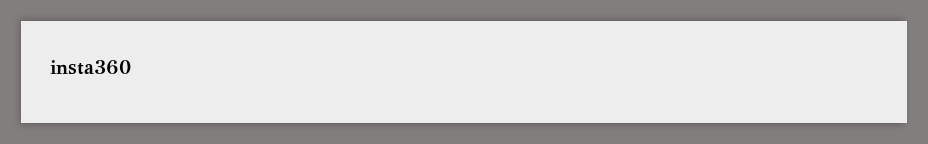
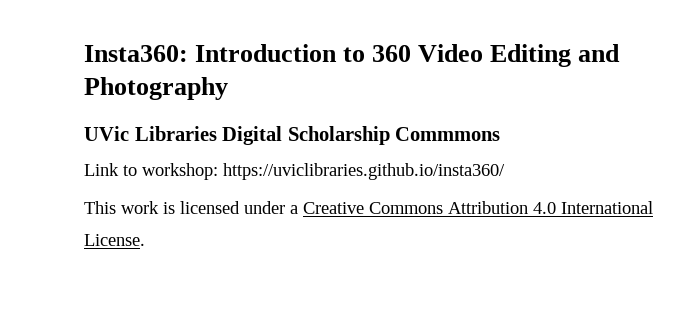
[50,60,131,75] insta360 -> [84,44,621,67] [84,77,228,100] [84,126,501,145] [84,163,505,180] [84,201,653,214] [84,234,145,246] Insta360: Introduction to 360 Video Editing and Photography // UVic Libraries Digital Scholarship Commmons // Link to workshop: https://uviclibraries.github.io/insta360/ // This work is licensed under a Creative Commons Attribution 4.0 International License.

